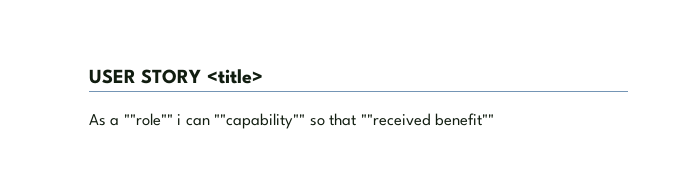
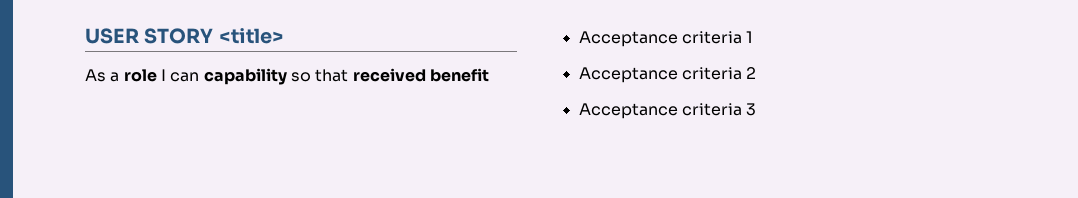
[123,113,495,129] ""role"" i can ""capability"" so that ""received benefit"" -> [123,68,489,85] [578,31,754,47] [578,67,757,83] [578,103,757,119] role I can capability so that received benefit // Acceptance criteria 1 // Acceptance criteria 2 // Acceptance criteria 3

